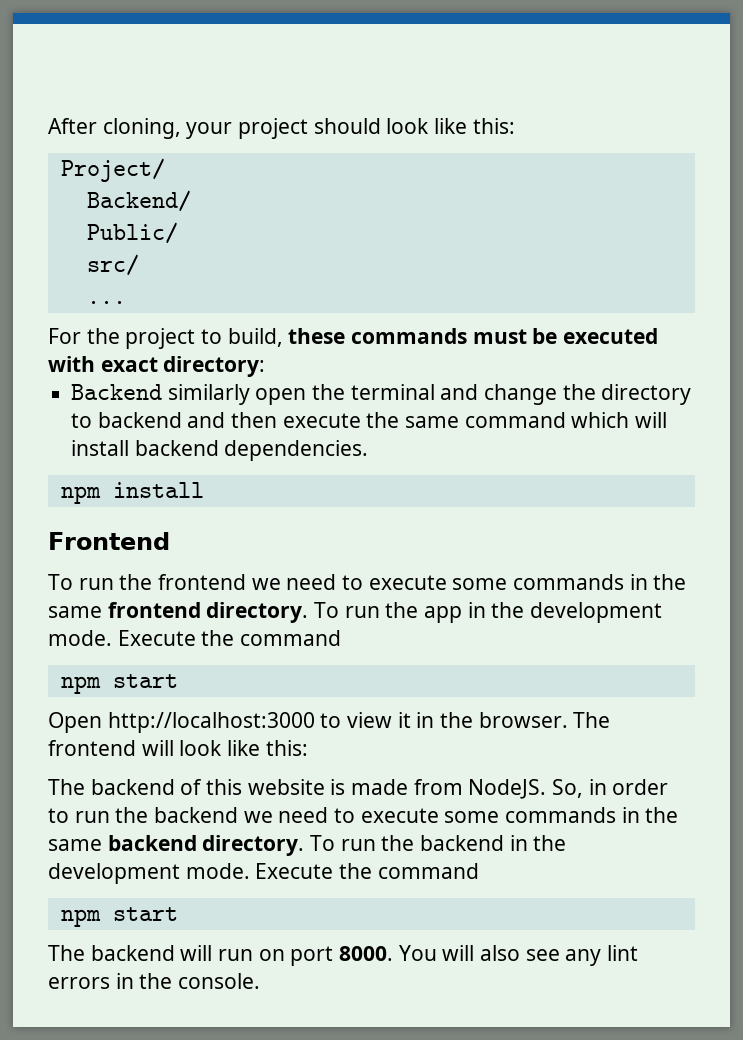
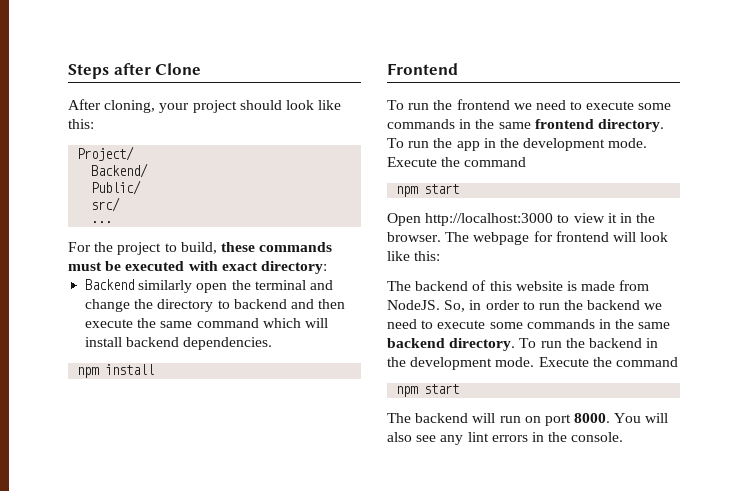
(48, 126) none -> [68,63,202,79] Steps after Clone //
(611, 720) none -> [473,231,553,245] webpage for

